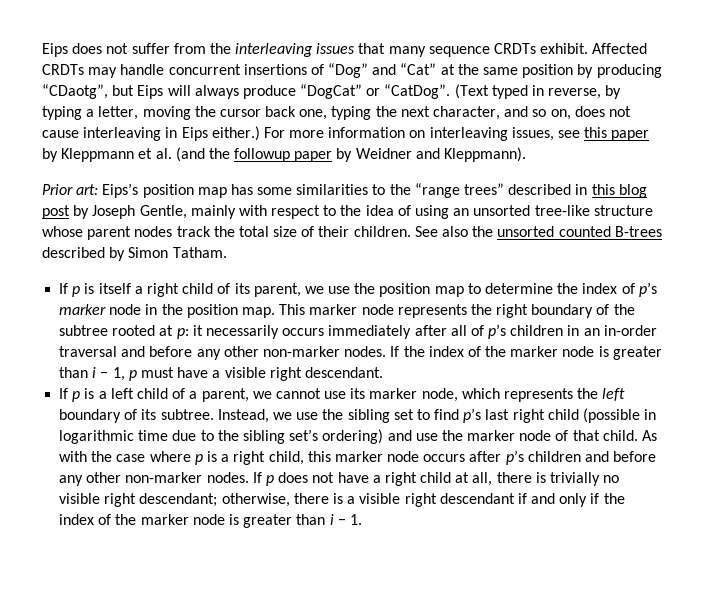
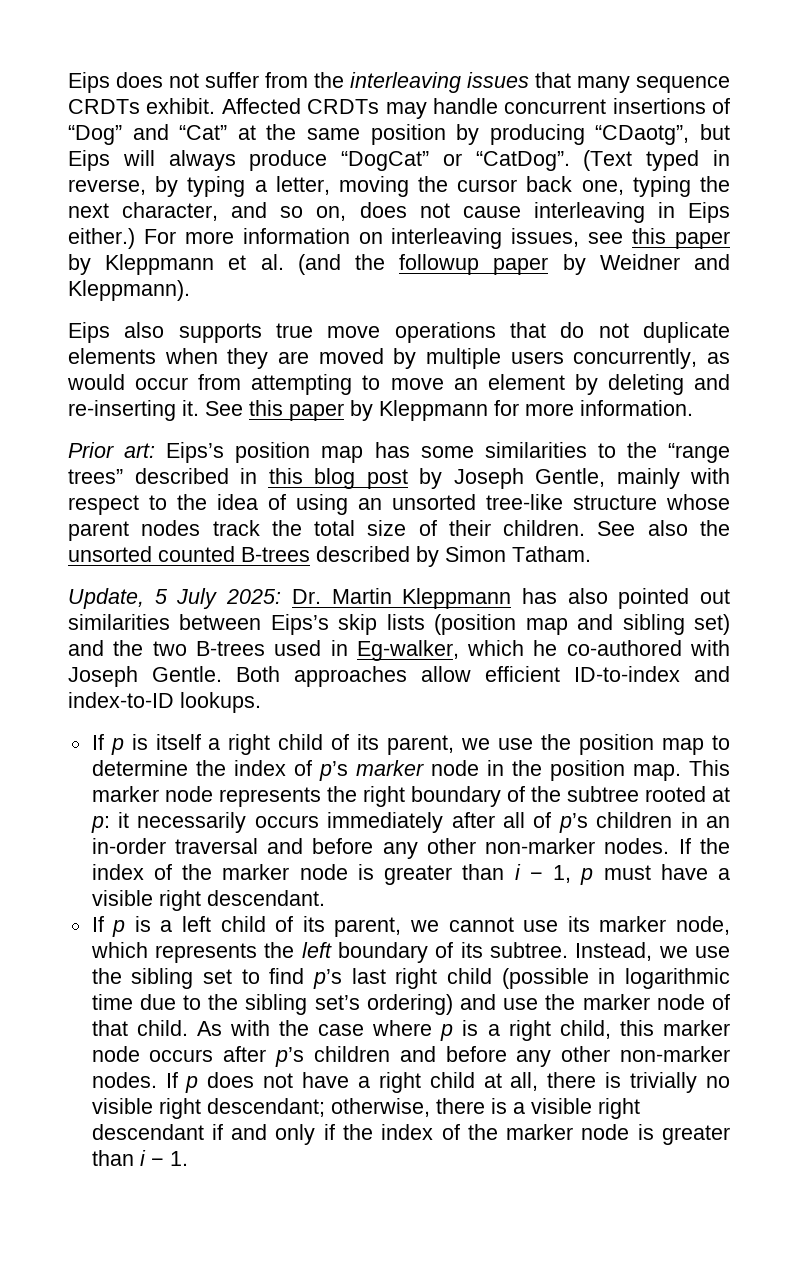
(527, 154) none -> [68,322,730,343] [68,348,730,369] [67,374,731,395] [68,400,693,421] // Eips also supports true move operations that do not duplicate elements when they are moved by multiple users concurrently, as would occur from attempting to move an element by deleting and re-inserting it. See this paper by Kleppmann for more information.
(227, 252) none -> [68,588,730,609] [68,614,731,635] [68,640,730,661] [68,666,730,687] [68,692,261,713] // Update, 5 July 2025: Dr. Martin Kleppmann has also pointed out similarities between Eips’s skip lists (position map and sibling set) and the two B-trees used in Eg-walker, which he co-authored with Joseph Gentle. Both approaches allow efficient ID-to-index and index-to-ID lookups.
[189,391,198,399] a -> [302,916,325,932] its

